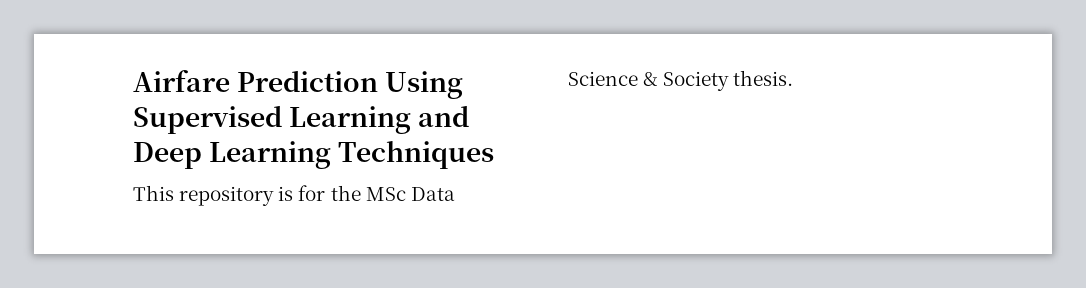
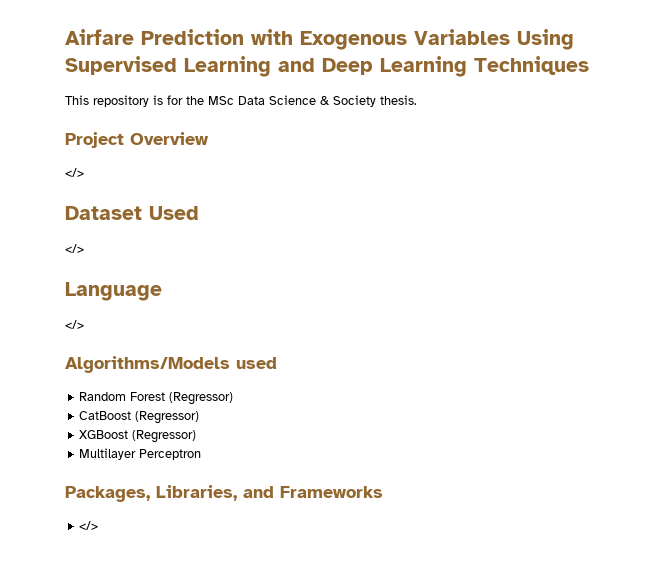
(379, 81) none -> [251,29,510,50] with Exogenous Variables
(794, 78) none -> [65,132,209,148] [65,168,84,177] [65,206,199,220] [65,244,84,253] [65,282,162,301] [65,320,84,329] [65,356,277,373] [79,392,234,405] [79,411,200,424] [79,430,197,443] [79,448,202,460] [65,485,383,502] [79,521,99,530] // Project Overview // </> // Dataset Used // </> // Language // </> // Algorithms/Models used // Random Forest (Regressor) // CatBoost (Regressor) // XGBoost (Regressor) // Multilayer Perceptron // Packages, Libraries, and Frameworks // </>

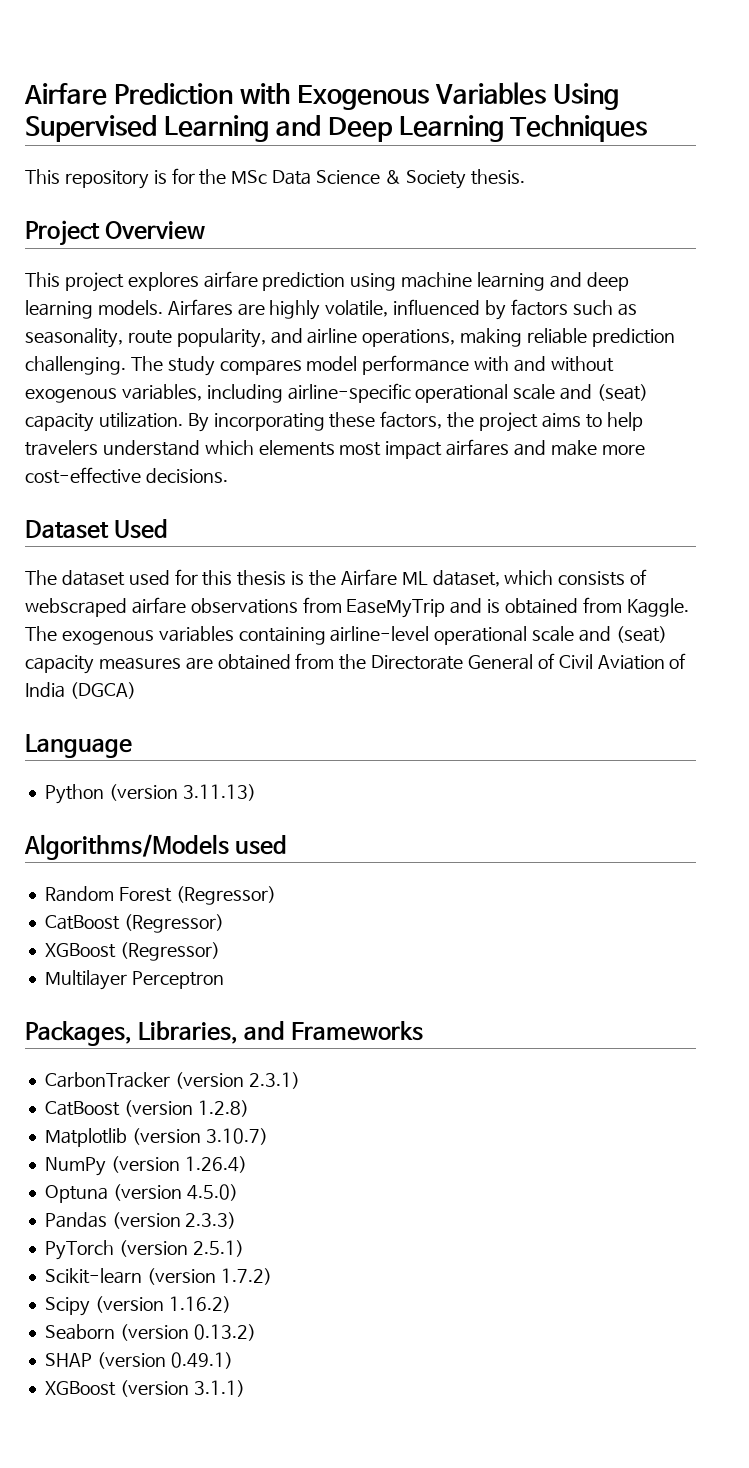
[65,168,84,177] [65,206,199,220] [65,244,84,253] [65,282,162,301] [65,320,84,329] </> // Dataset Used // </> // Language // </> -> [25,271,629,292] [25,299,637,320] [25,328,675,348] [25,355,614,376] [25,383,649,403] [25,411,643,432] [25,439,645,459] [25,467,228,484] [25,519,169,539] [25,569,648,587] [25,597,689,618] [25,626,667,645] [25,653,687,674] [25,682,136,699] [25,734,132,758] [44,784,256,804] This project explores airfare prediction using machine learning and deep learning models. Airfares are highly volatile, influenced by factors such as seasonality, route popularity, and airline operations, making reliable prediction challenging. The study compares model performance with and without exogenous variables, including airline-specific operational scale and (seat) capacity utilization. By incorporating these factors, the project aims to help travelers understand which elements most impact airfares and make more cost-effective decisions. // Dataset Used // The dataset used for this thesis is the Airfare ML dataset, which consists of webscraped airfare observations from EaseMyTrip and is obtained from Kaggle. The exogenous variables containing airline-level operational scale and (seat) capacity measures are obtained from the Directorate General of Civil Aviation of India (DGCA) // Language // Python (version 3.11.13)
[79,521,99,530] </> -> [44,1072,300,1089] [44,1100,249,1117] [44,1128,268,1147] [44,1156,247,1176] [44,1184,238,1203] [44,1212,237,1229] [44,1240,244,1260] [44,1268,272,1285] [44,1296,231,1316] [44,1324,256,1341] [44,1352,233,1369] [44,1380,245,1397] CarbonTracker (version 2.3.1) // CatBoost (version 1.2.8) // Matplotlib (version 3.10.7) // NumPy (version 1.26.4) // Optuna (version 4.5.0) // Pandas (version 2.3.3) // PyTorch (version 2.5.1) // Scikit-learn (version 1.7.2) // Scipy (version 1.16.2) // Seaborn (version 0.13.2) // SHAP (version 0.49.1) // XGBoost (version 3.1.1)

